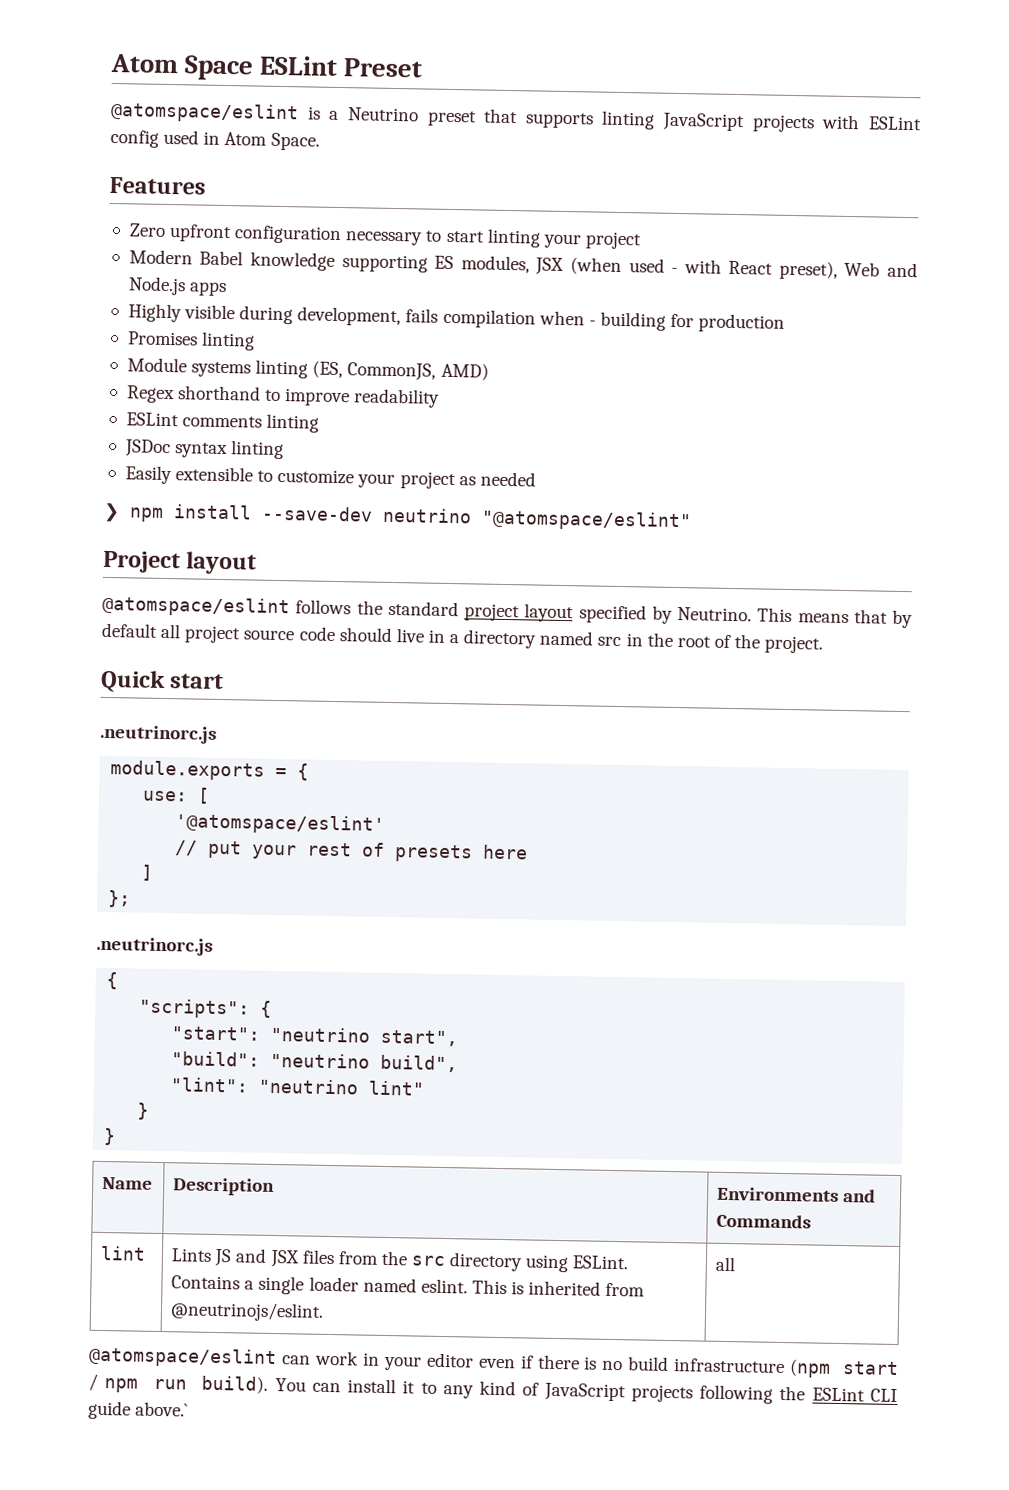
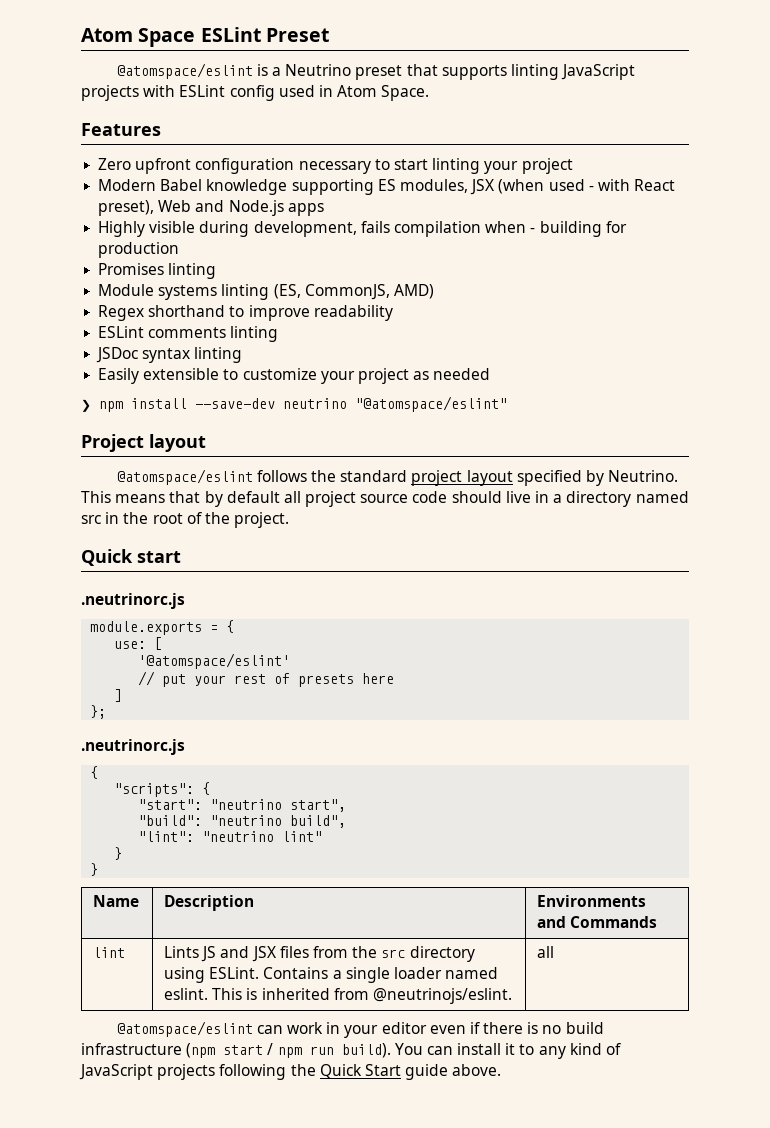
[811,1387,898,1403] [88,1400,189,1420] ESLint CLI guide above.` -> [319,1064,502,1080] Quick Start guide above.

